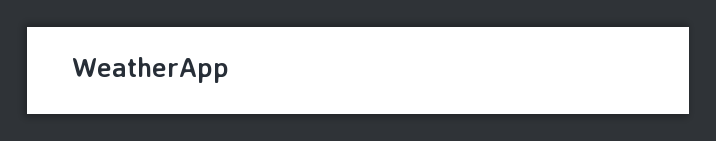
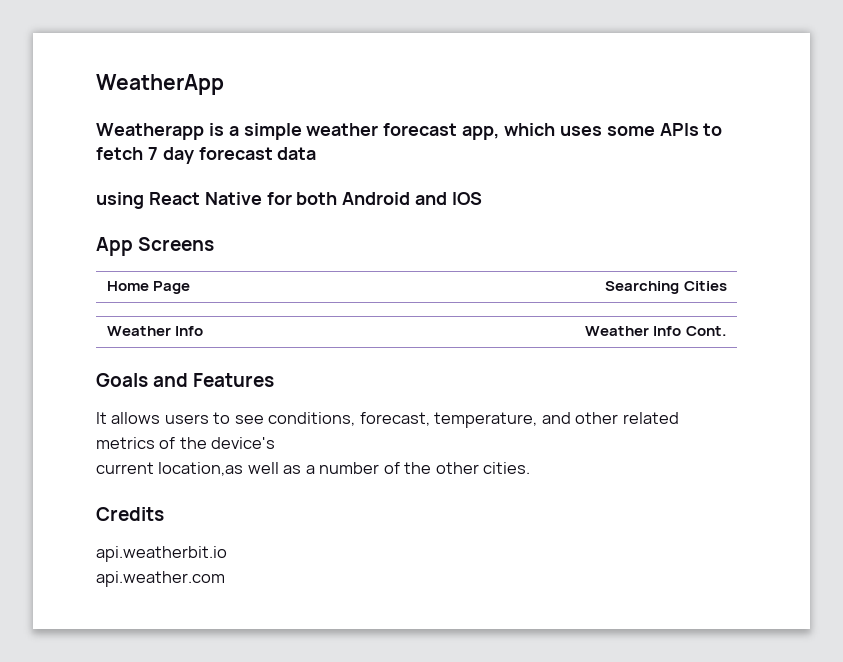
(229, 70) none -> [96,123,723,140] [96,147,317,164] [96,192,483,209] [96,237,215,256] [106,281,190,294] [605,281,727,294] [106,326,203,336] [585,326,727,336] [96,373,275,387] [96,412,679,428] [96,437,276,449] [96,462,531,476] [96,507,164,521] [96,546,227,562] [96,571,225,587] // Weatherapp is a simple weather forecast app, which uses some APIs to fetch 7 day forecast data // using React Native for both Android and IOS // App Screens // Home Page | Searching Cities // Weather Info | Weather Info Cont. // Goals and Features // It allows users to see conditions, forecast, temperature, and other related metrics of the device's // current location,as well as a number of the other cities. // Credits // api.weatherbit.io // api.weather.com

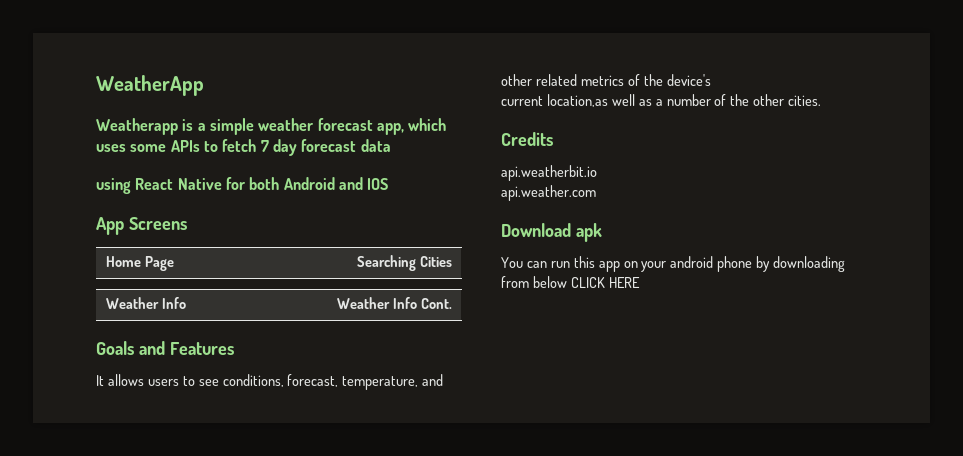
(225, 579) none -> [501,223,602,242] [501,256,846,272] [501,276,640,288] // Download apk // You can run this app on your android phone by downloading from below CLICK HERE

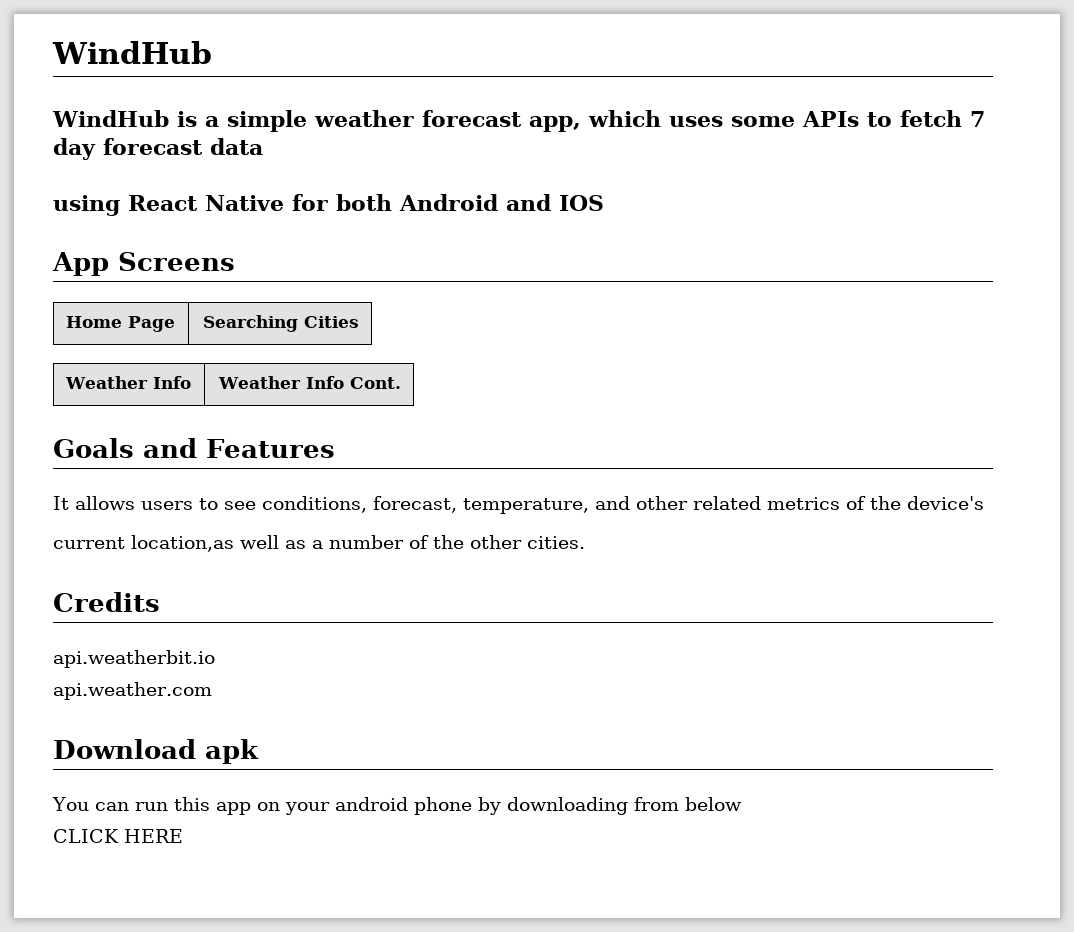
[96,75,204,96] [96,118,178,135] WeatherApp // Weatherapp -> [52,41,212,64] [52,110,169,127] WindHub // WindHub
(567, 282) none -> (742, 804) //

